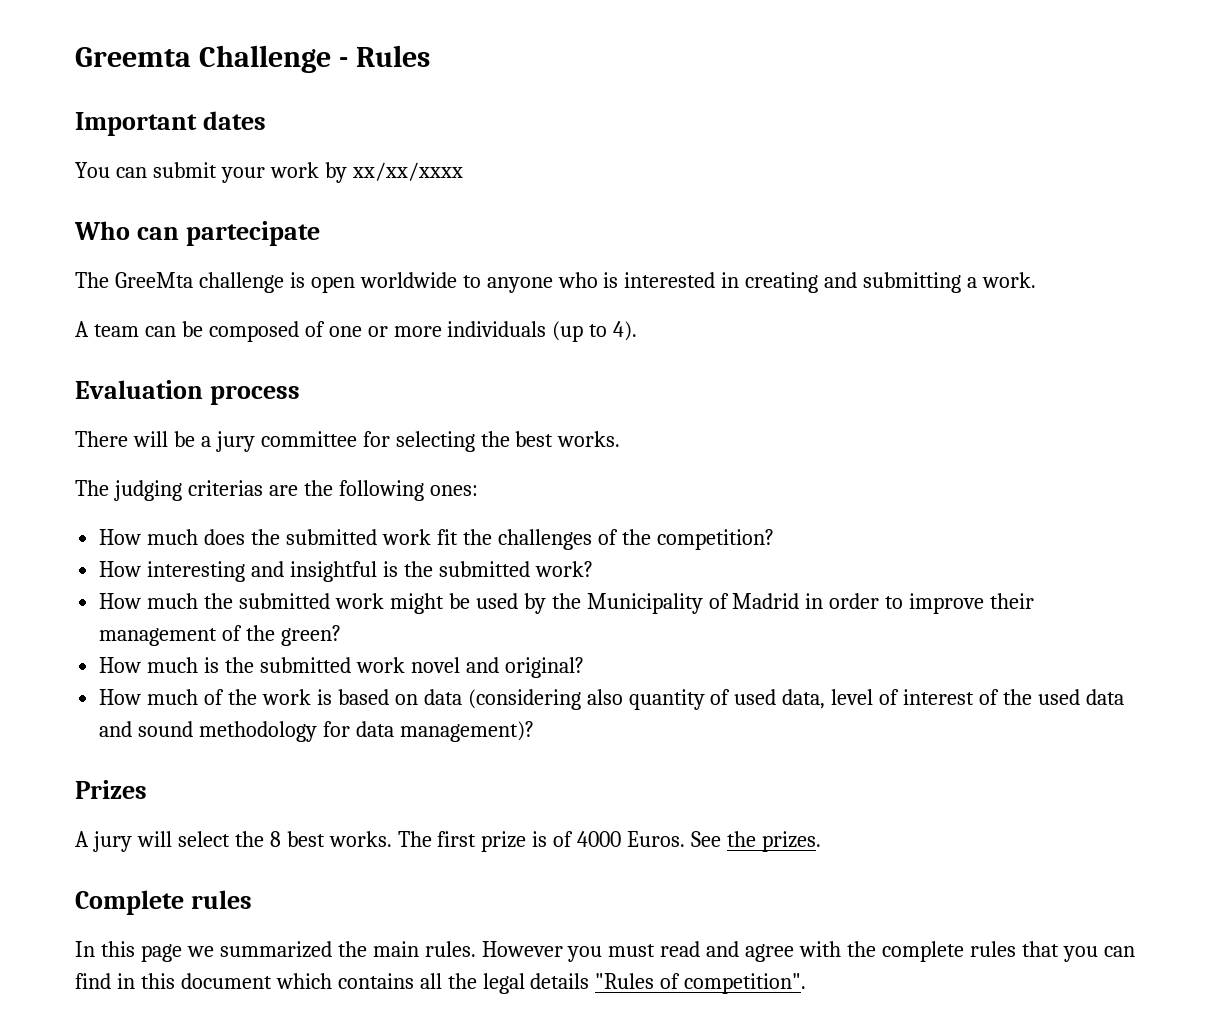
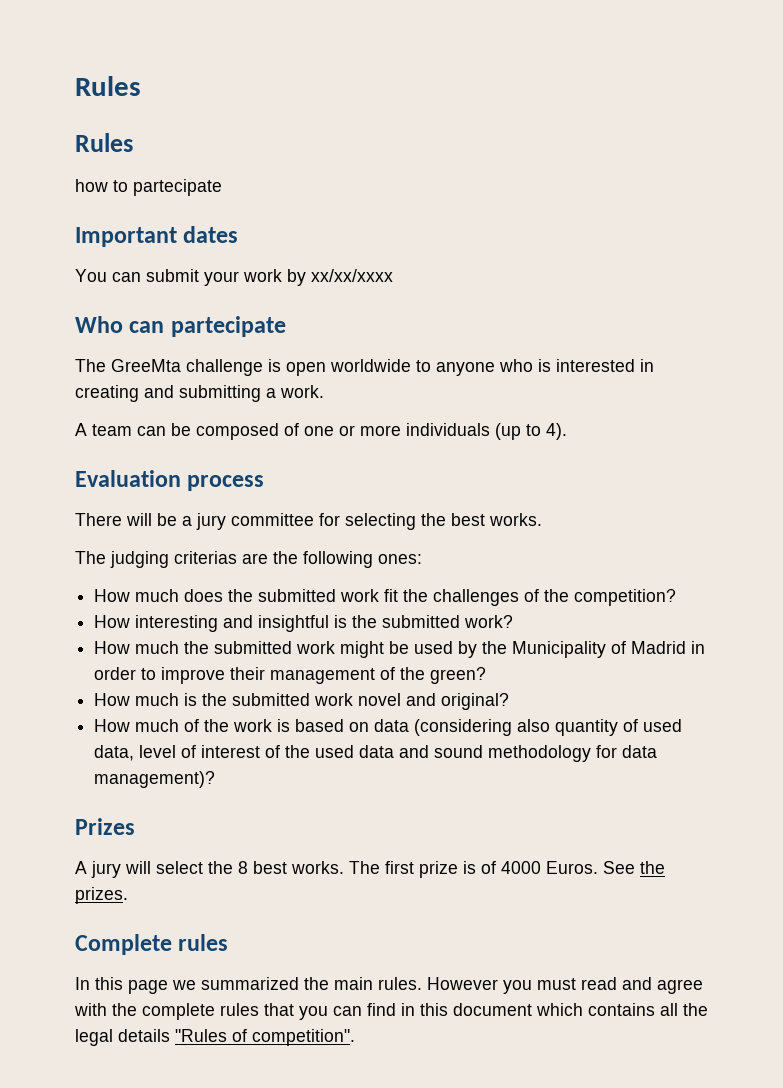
[75,45,431,73] Greemta Challenge - Rules -> [75,76,141,96] [75,133,133,152] [75,179,222,196] Rules // Rules // how to partecipate

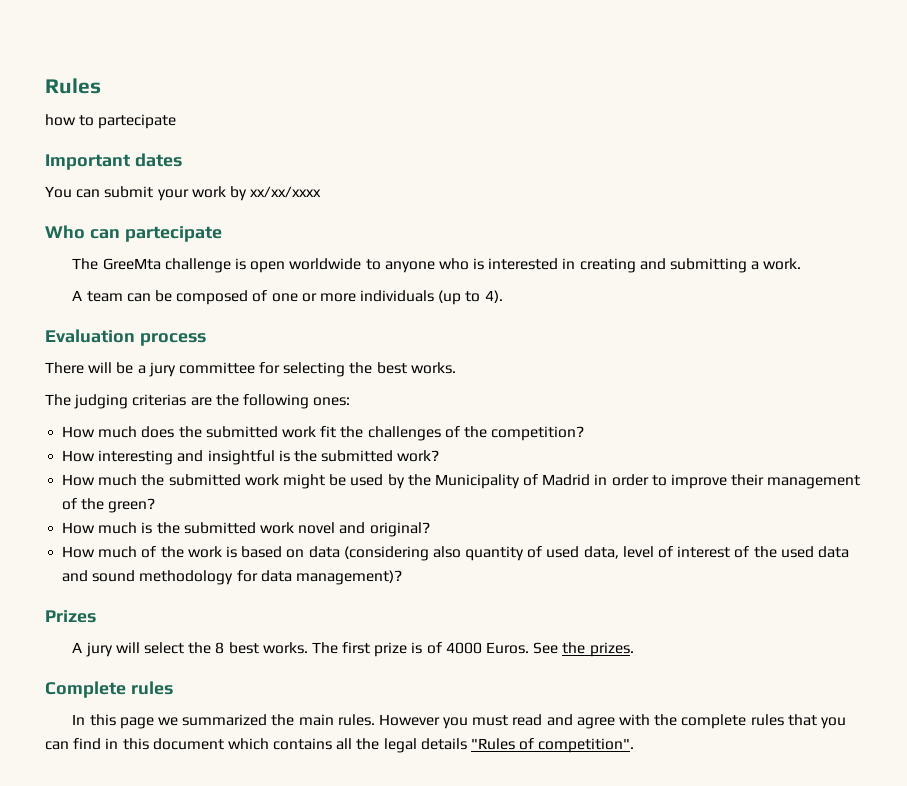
[75,76,141,96] [75,133,133,152] Rules // Rules -> [45,78,101,94] Rules

